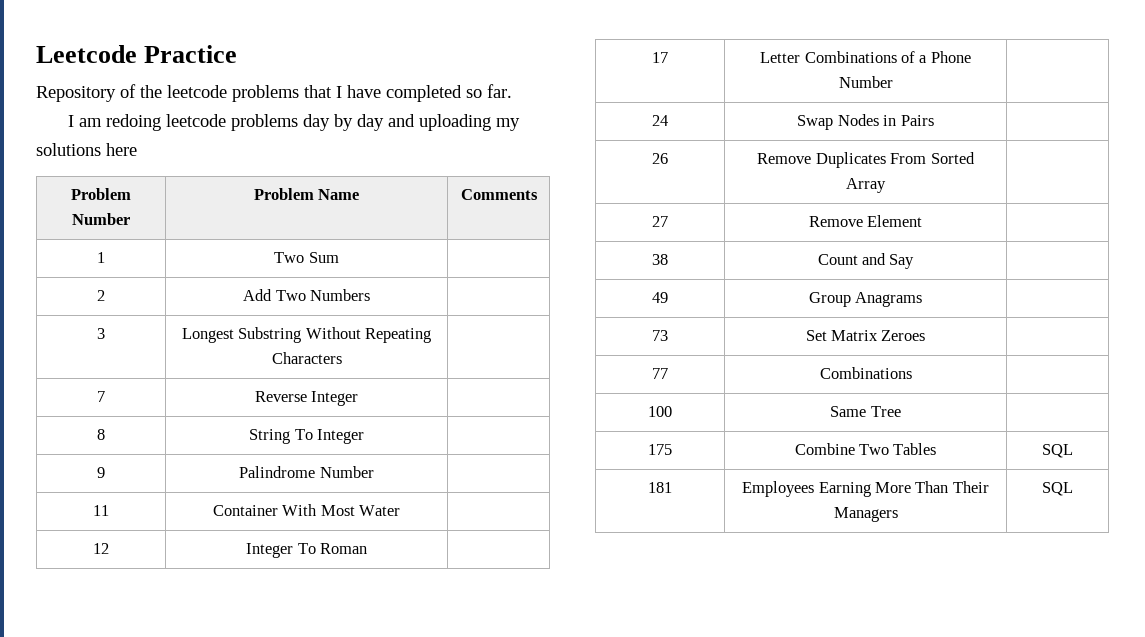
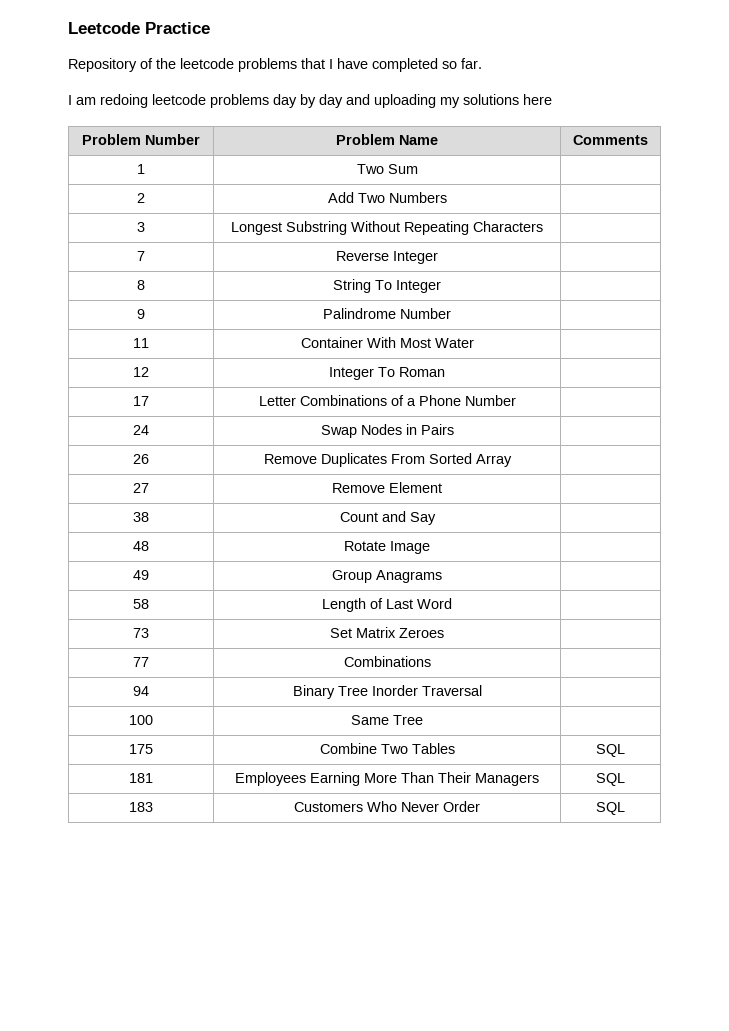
(915, 261) none -> [133,541,149,551] [344,541,430,554] // 48 | Rotate Image |
(923, 299) none -> [133,599,149,609] [322,598,452,612] // 58 | Length of Last Word |
(912, 373) none -> [133,686,149,696] [292,685,482,699] // 94 | Binary Tree Inorder Traversal |
(1073, 489) none -> [129,802,153,812] [294,801,480,812] [596,802,625,815] // 183 | Customers Who Never Order | SQL

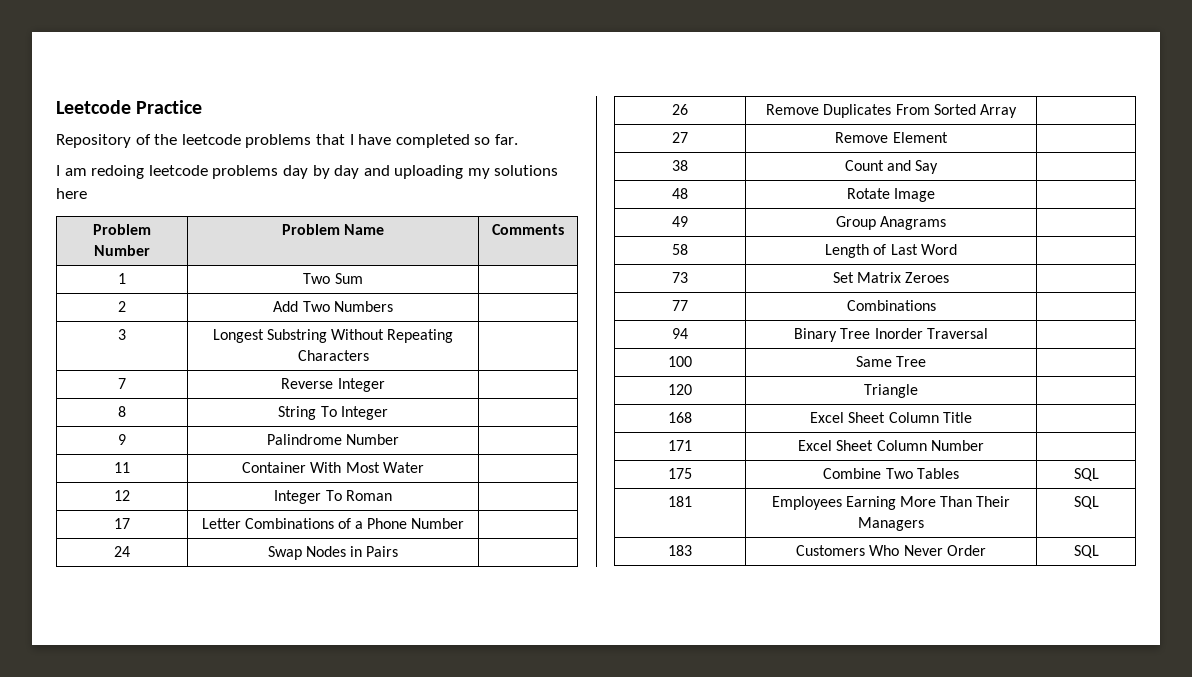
(423, 720) none -> [668,384,692,395] [864,384,918,398] [668,412,692,423] [810,412,972,423] [668,440,692,451] [798,440,984,451] // 120 | Triangle | // 168 | Excel Sheet Column Title | // 171 | Excel Sheet Column Number |

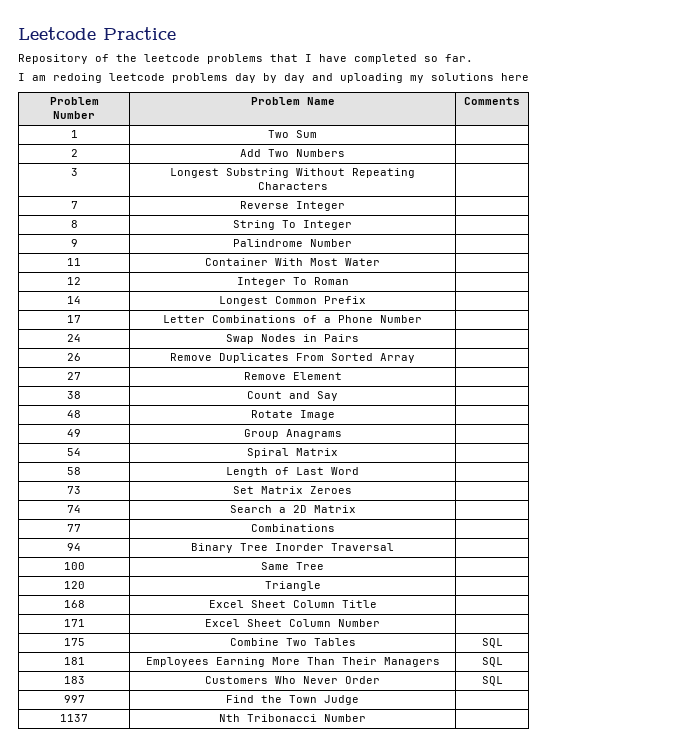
(392, 495) none -> [67,296,81,304] [219,296,367,306] // 14 | Longest Common Prefix |
(947, 223) none -> [67,448,81,456] [247,448,339,458] // 54 | Spiral Matrix |
(950, 277) none -> [67,505,81,513] [229,505,356,513] // 74 | Search a 2D Matrix |
(1099, 551) none -> [63,695,85,703] [226,695,360,705] [60,714,88,722] [219,714,367,722] // 997 | Find the Town Judge | // 1137 | Nth Tribonacci Number |

